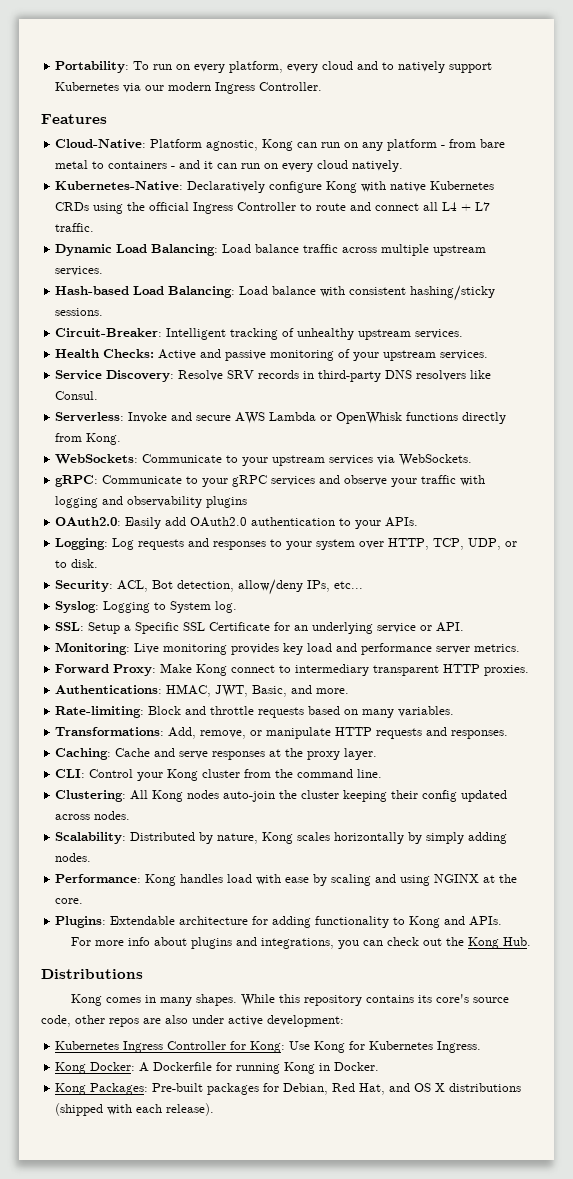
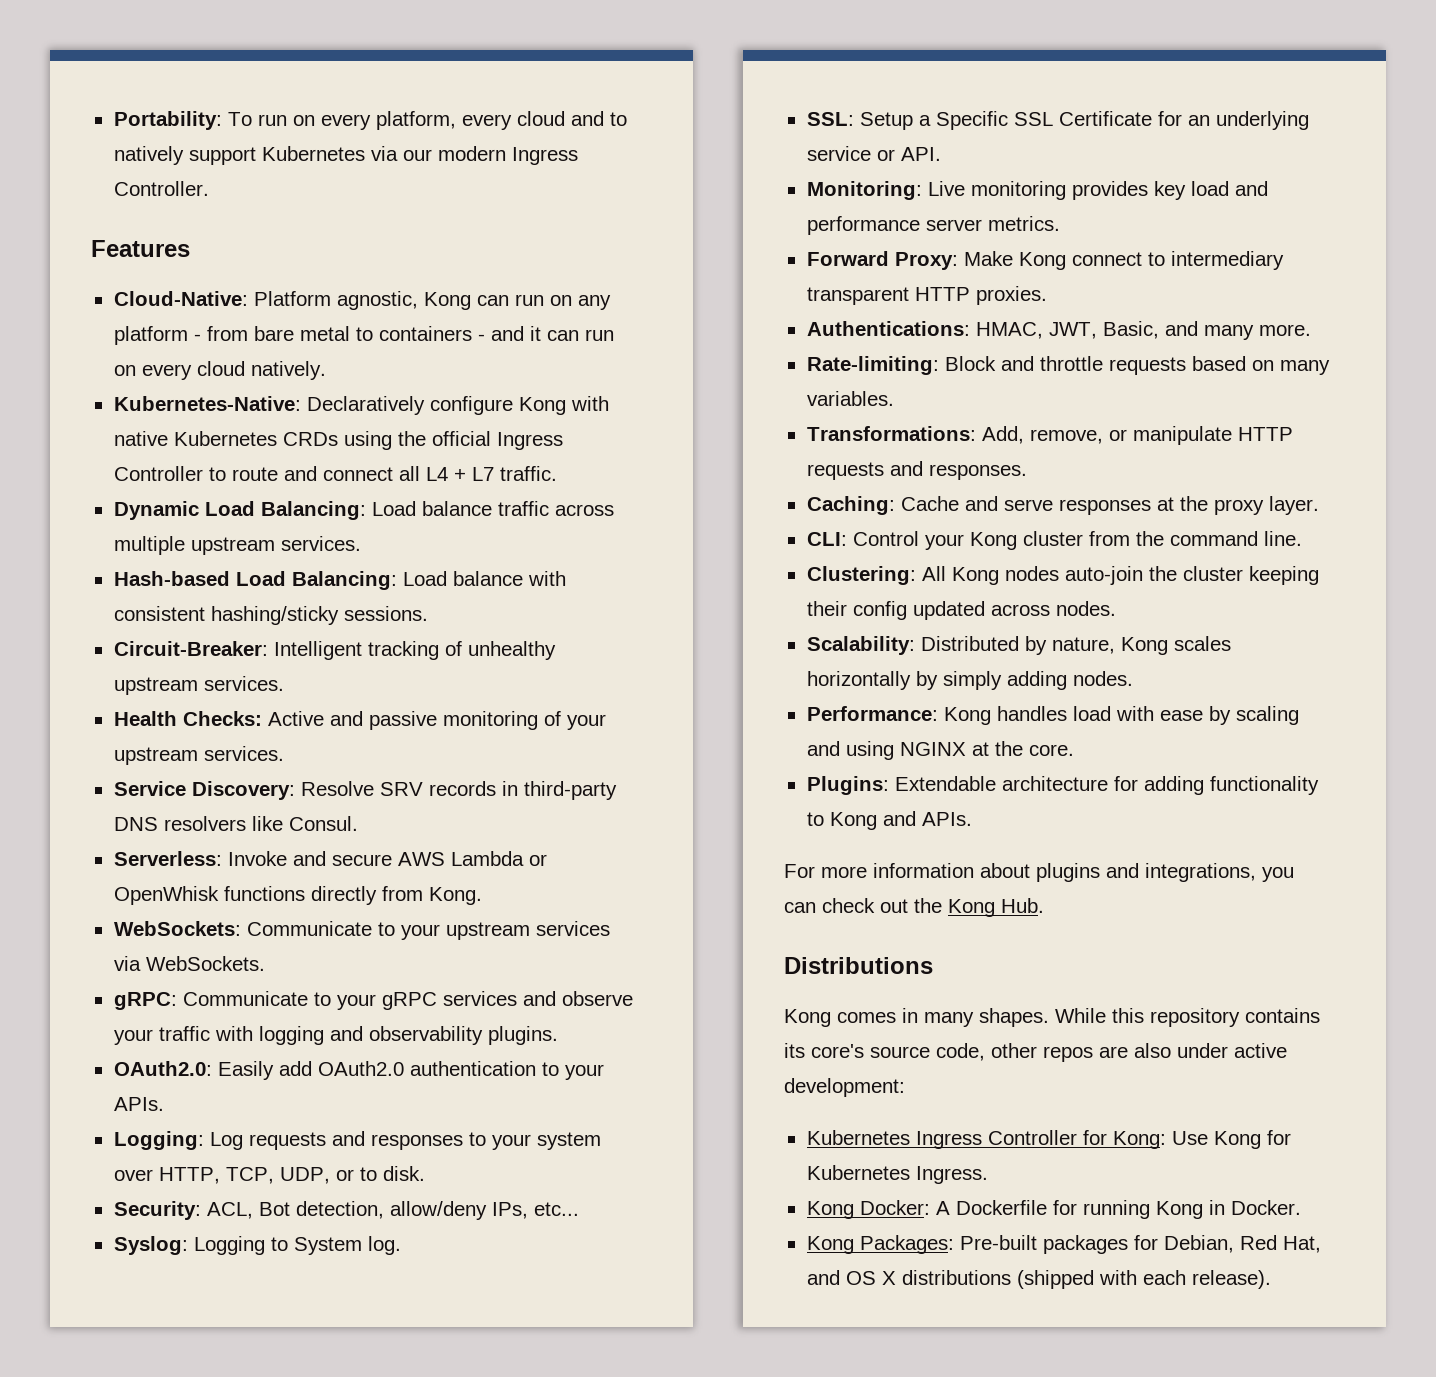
[206,496,248,508] plugins -> [487,1026,558,1045] plugins.
(313, 689) none -> [1203,325,1254,340] many
[127,937,150,946] info -> [873,863,974,878] information

